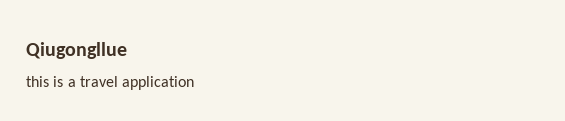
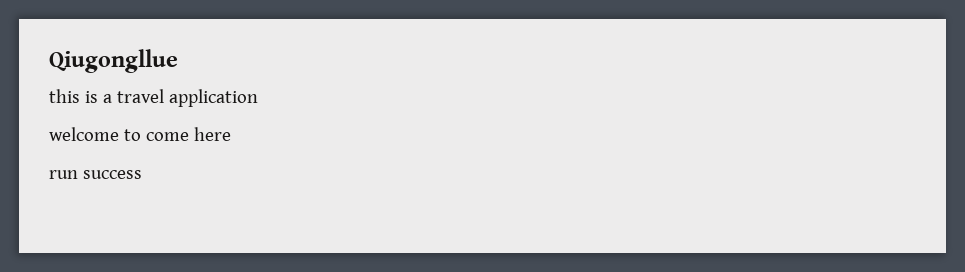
(195, 83) none -> [49,127,231,141] [49,170,142,179] // welcome to come here // run success

